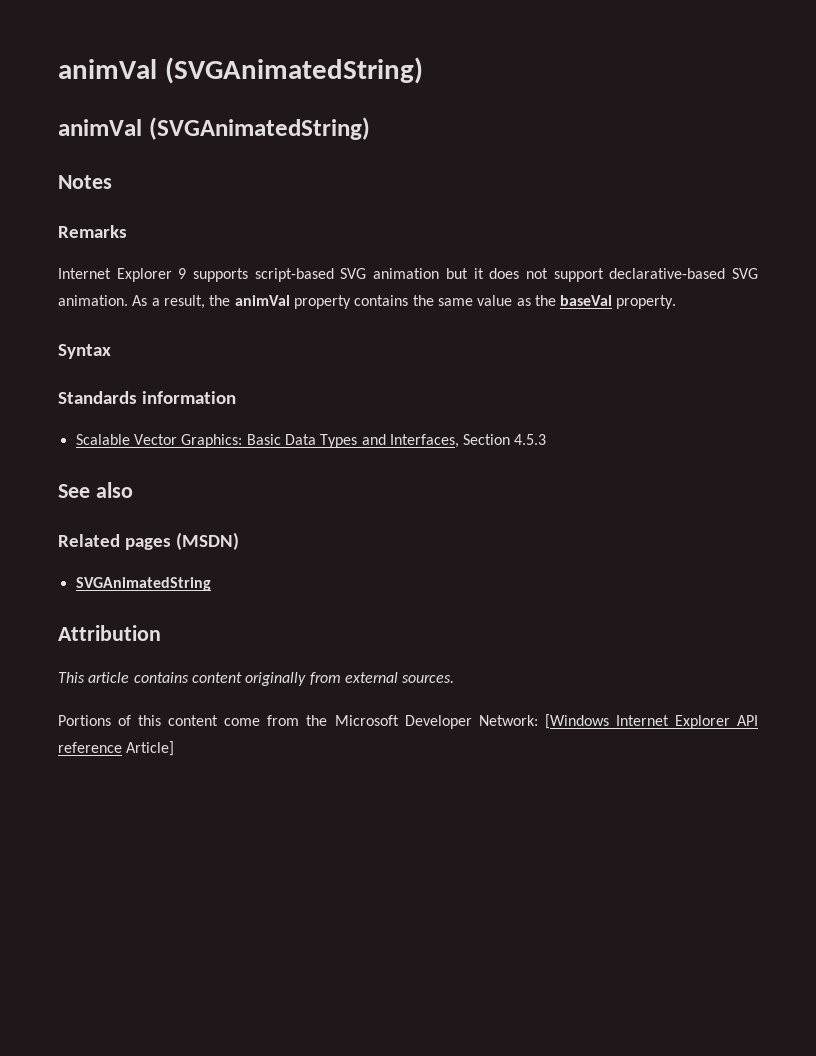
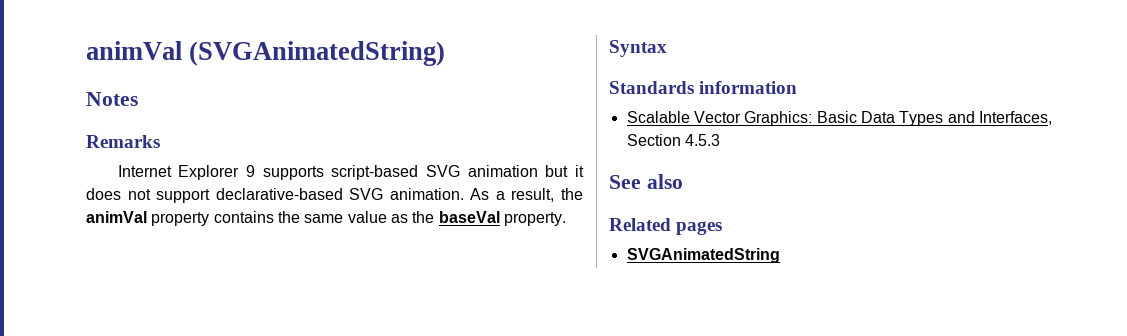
[58,57,423,84] [58,117,370,140] animVal (SVGAnimatedString) // animVal (SVGAnimatedString) -> [86,41,446,66] animVal (SVGAnimatedString)
[175,532,239,550] (MSDN) -> (723, 228) none
[58,625,161,641] [58,672,455,686] [58,714,759,729] [58,741,175,756] // Attribution // This article contains content originally from external sources. // Portions of this content come from the Microsoft Developer Network: [Windows Internet Explorer API reference Article] -> (780, 255) none

